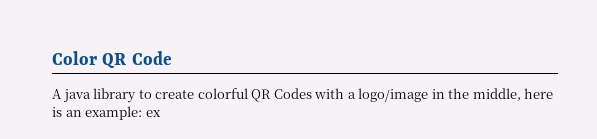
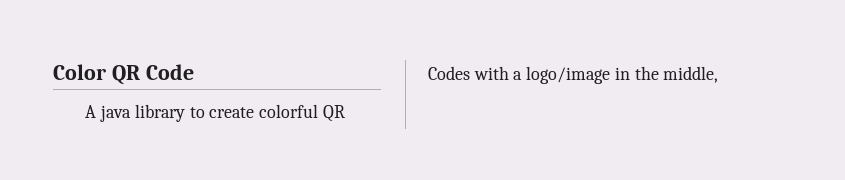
[524,88,554,99] [52,106,161,120] here is an example: ex -> (719, 74) none

